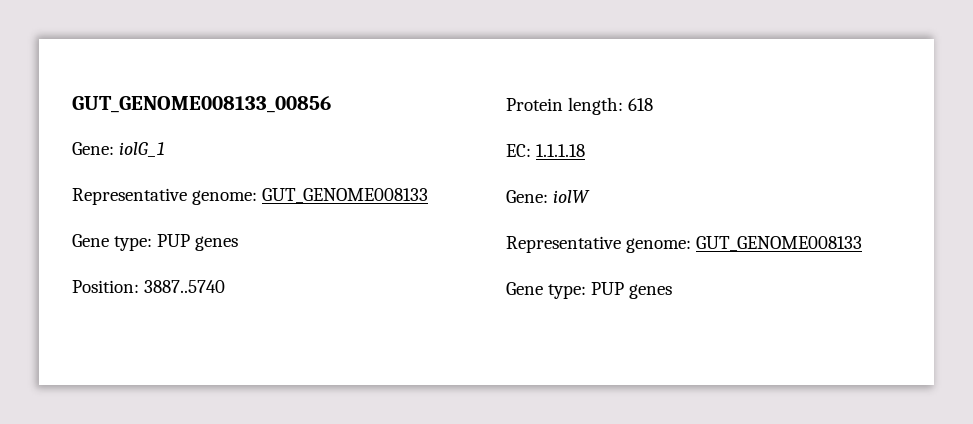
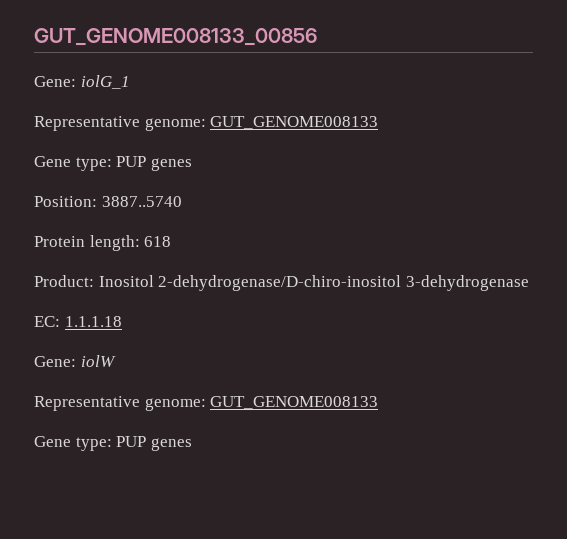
(654, 104) none -> [34,275,529,291] // Product: Inositol 2-dehydrogenase/D-chiro-inositol 3-dehydrogenase

